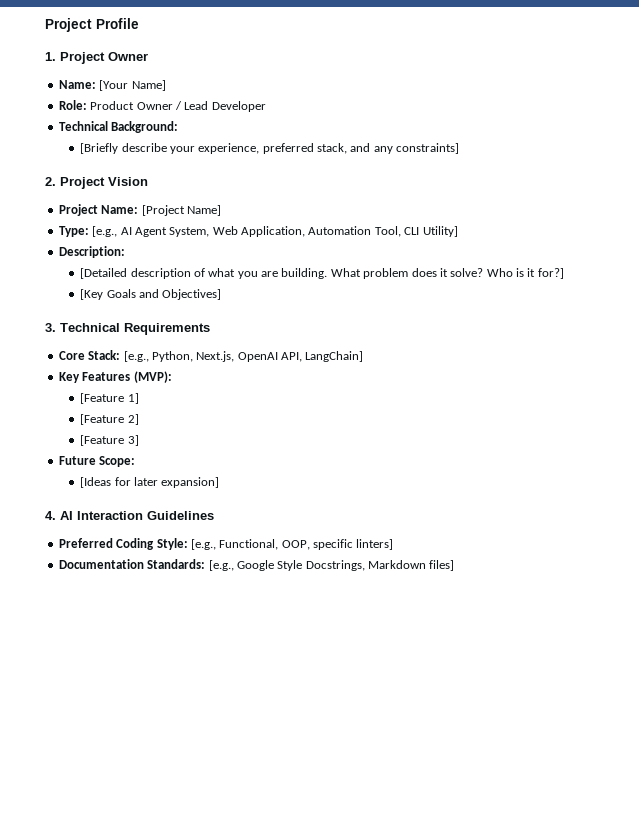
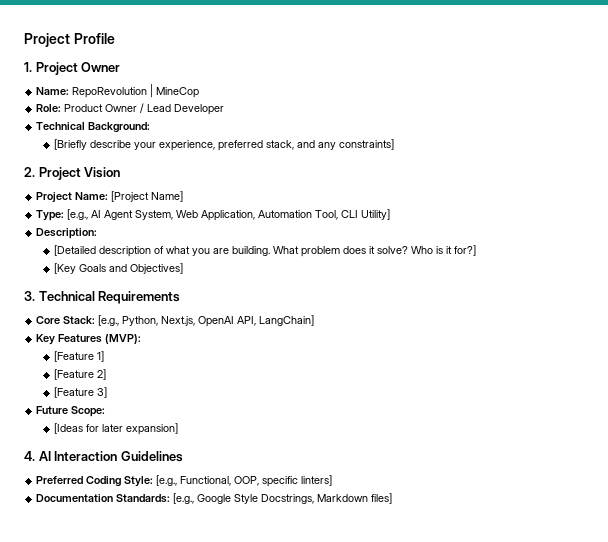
[99,80,166,91] [Your Name] -> [72,84,200,98] RepoRevolution | MineCop

